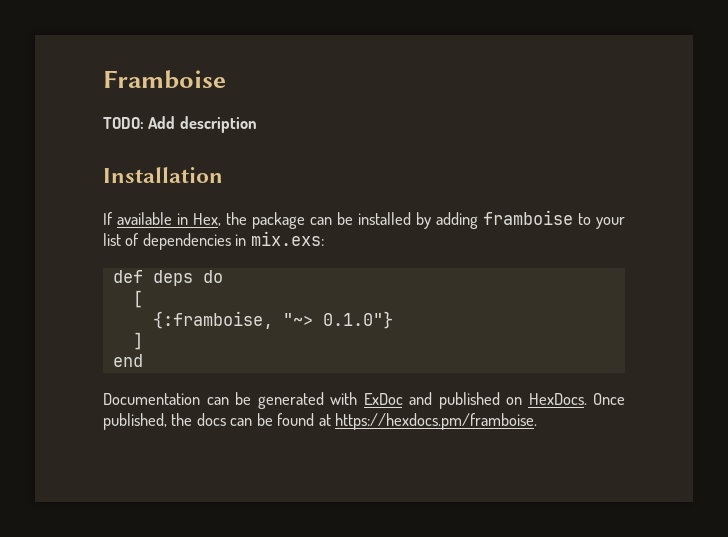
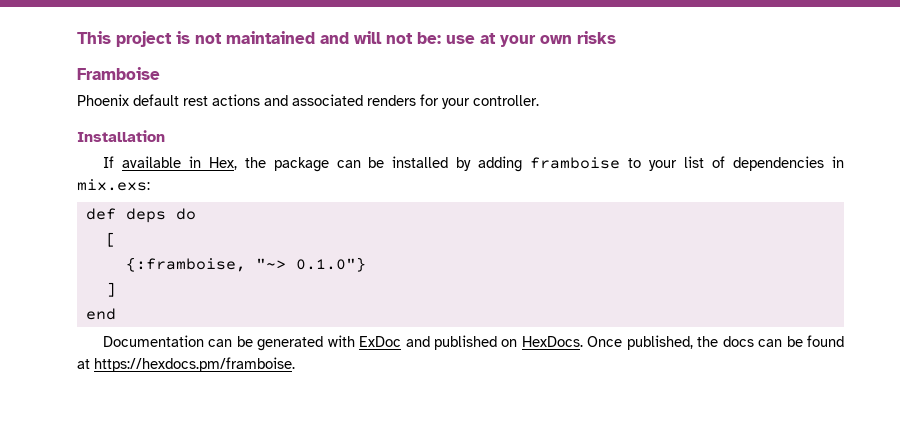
[103,70,226,89] [103,116,257,133] Framboise // TODO: Add description -> [77,31,616,47] [77,67,160,80] [77,94,539,109] This project is not maintained and will not be: use at your own risks // Framboise // Phoenix default rest actions and associated renders for your controller.

